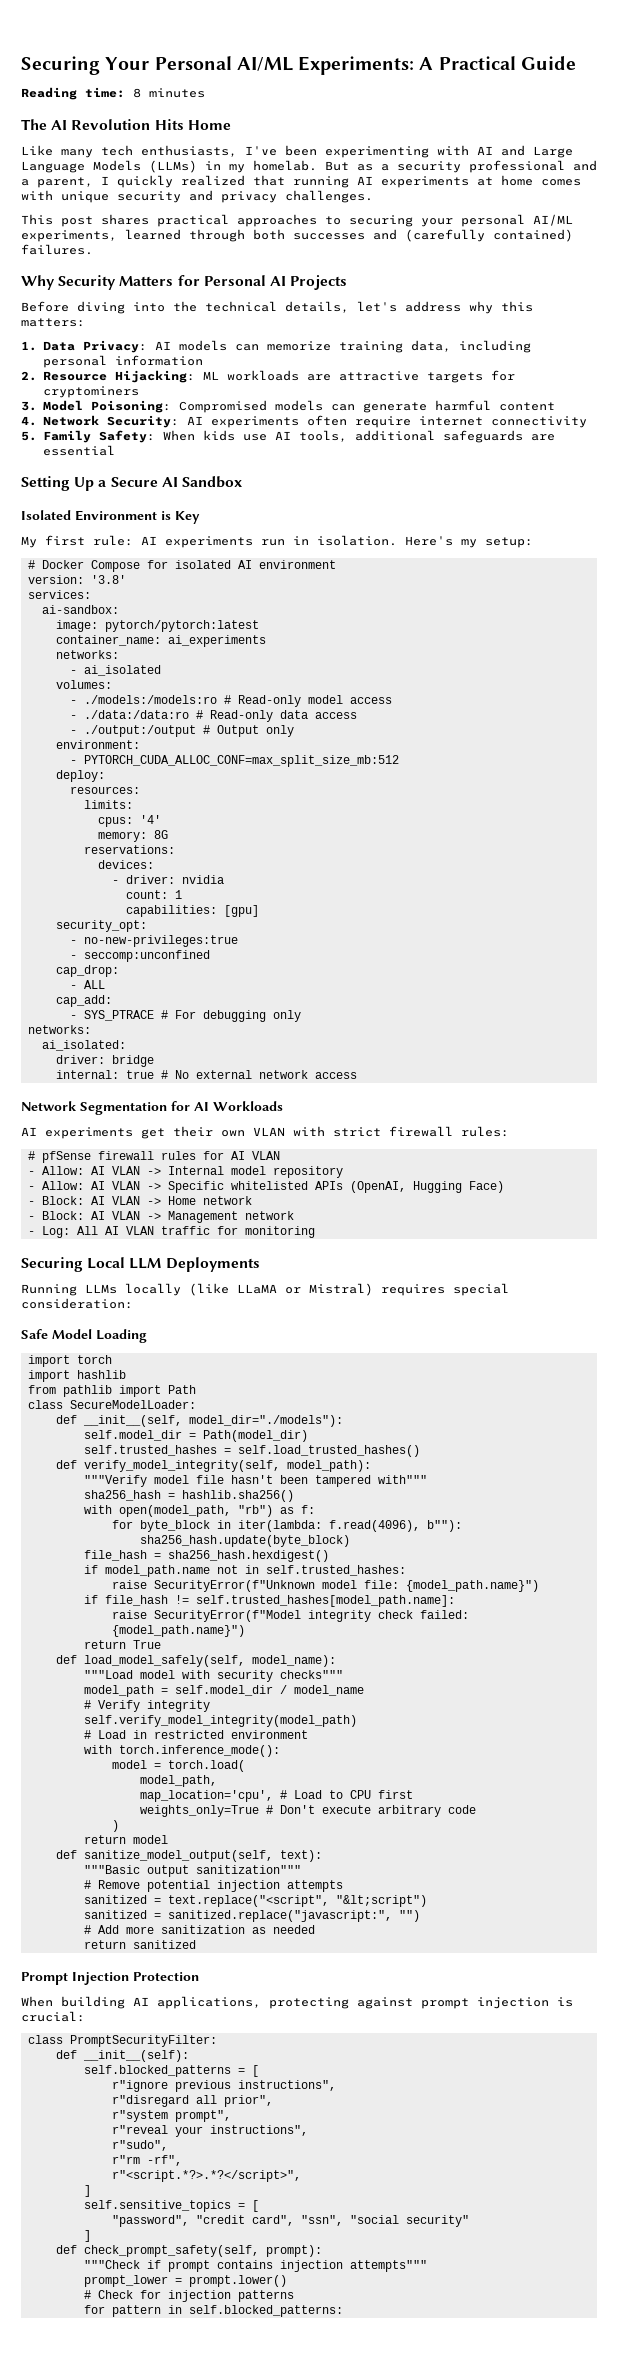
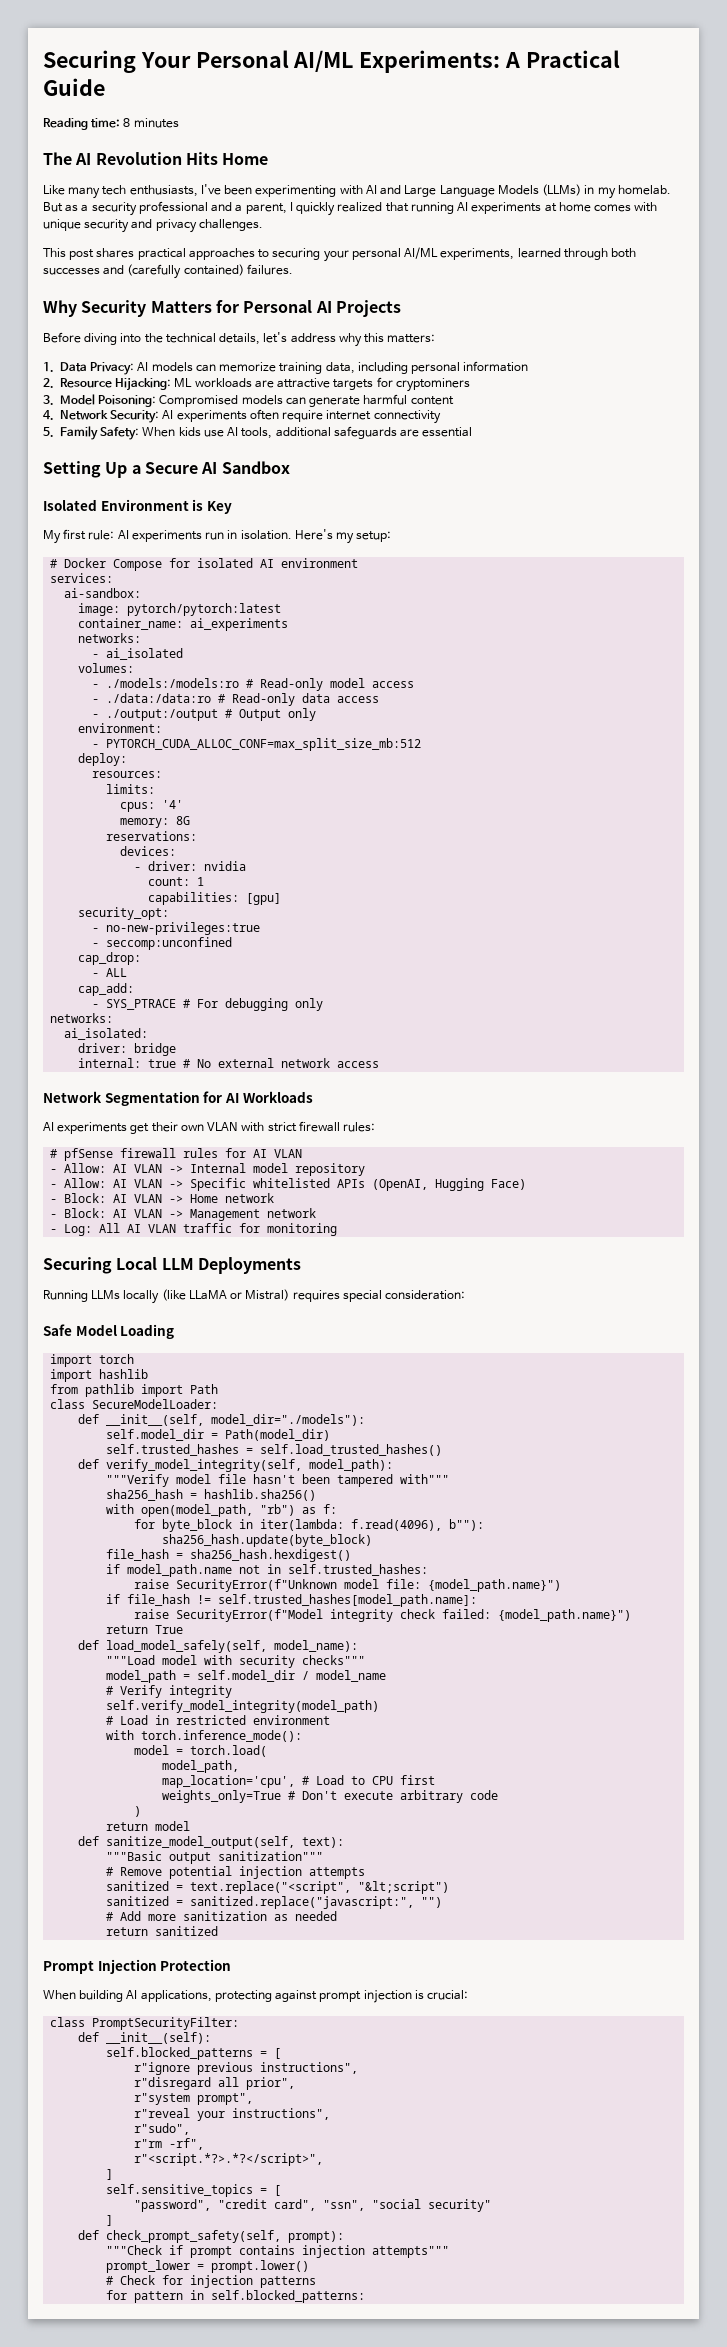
[27,575,126,584] // version: '3.8' -> (359, 563) none

